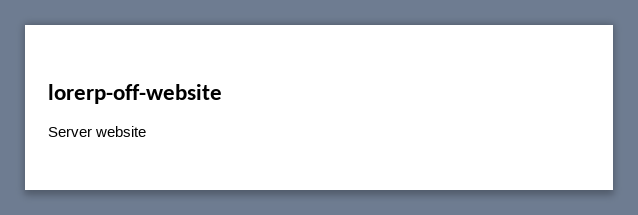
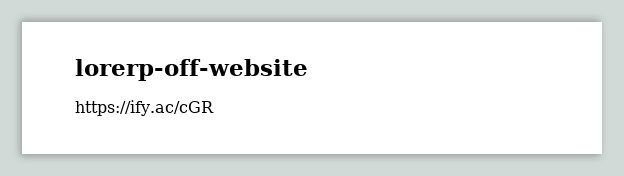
[48,126,147,137] Server website -> [75,100,214,116] https://ify.ac/cGR

